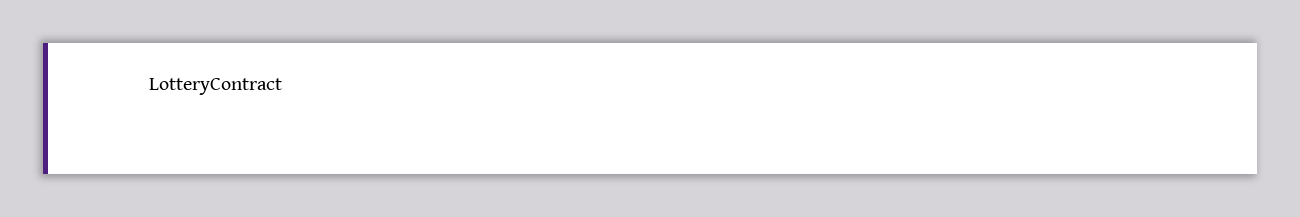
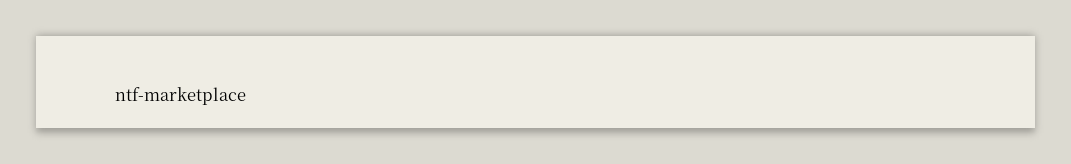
[149,78,282,95] LotteryContract -> [115,87,246,105] ntf-marketplace

